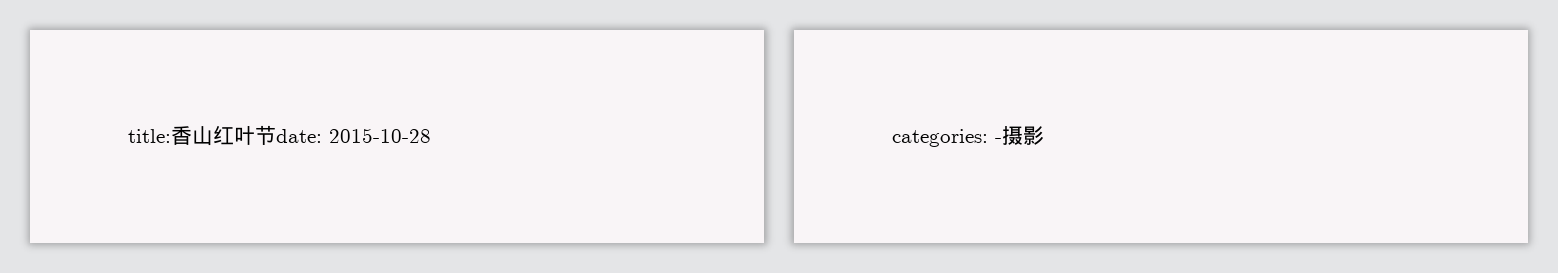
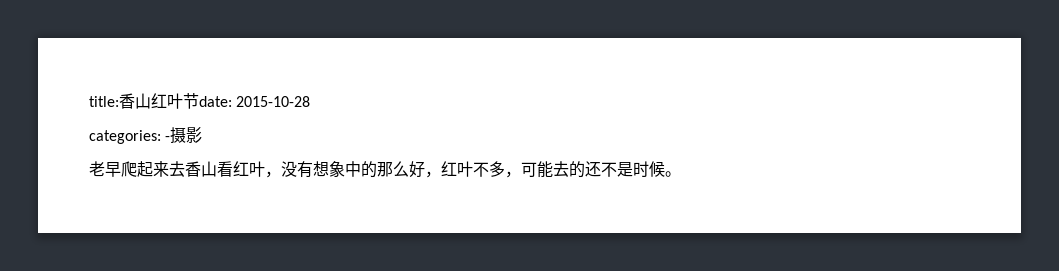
(1044, 135) none -> [89,161,681,178] // 老早爬起来去香山看红叶，没有想象中的那么好，红叶不多，可能去的还不是时候。

